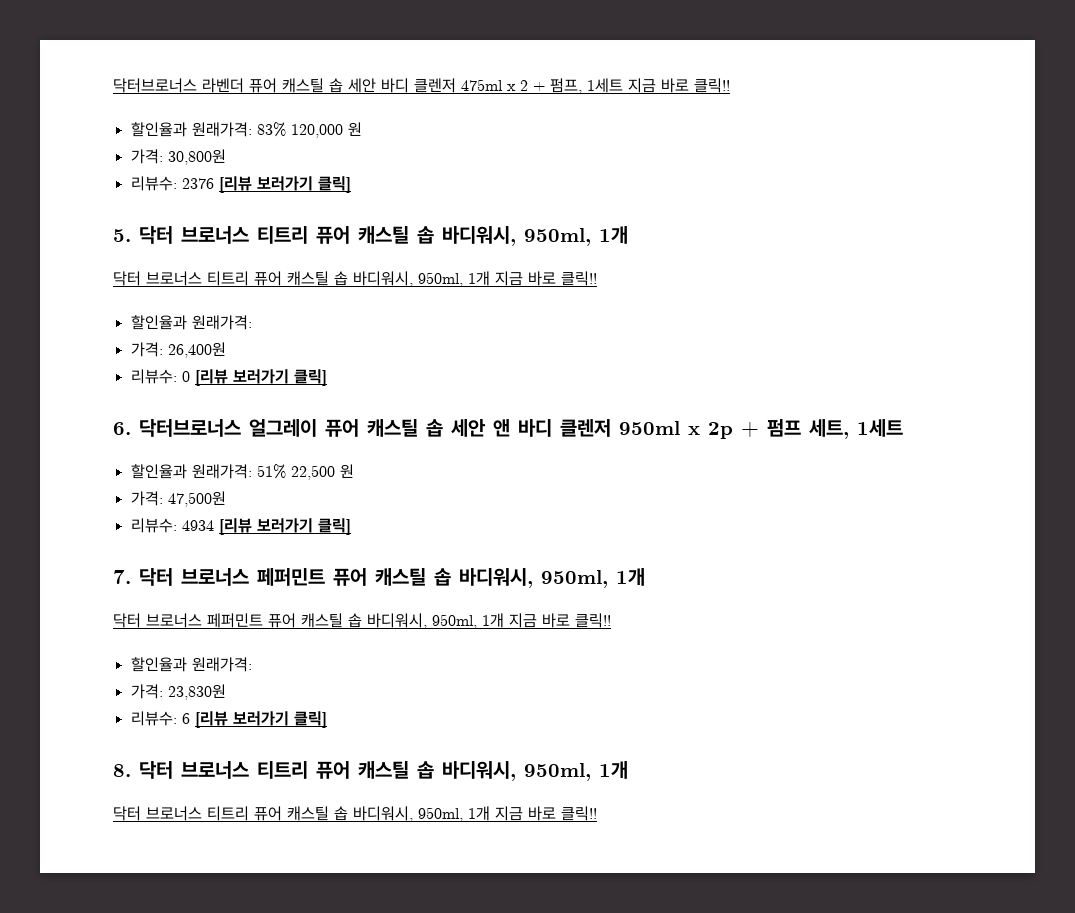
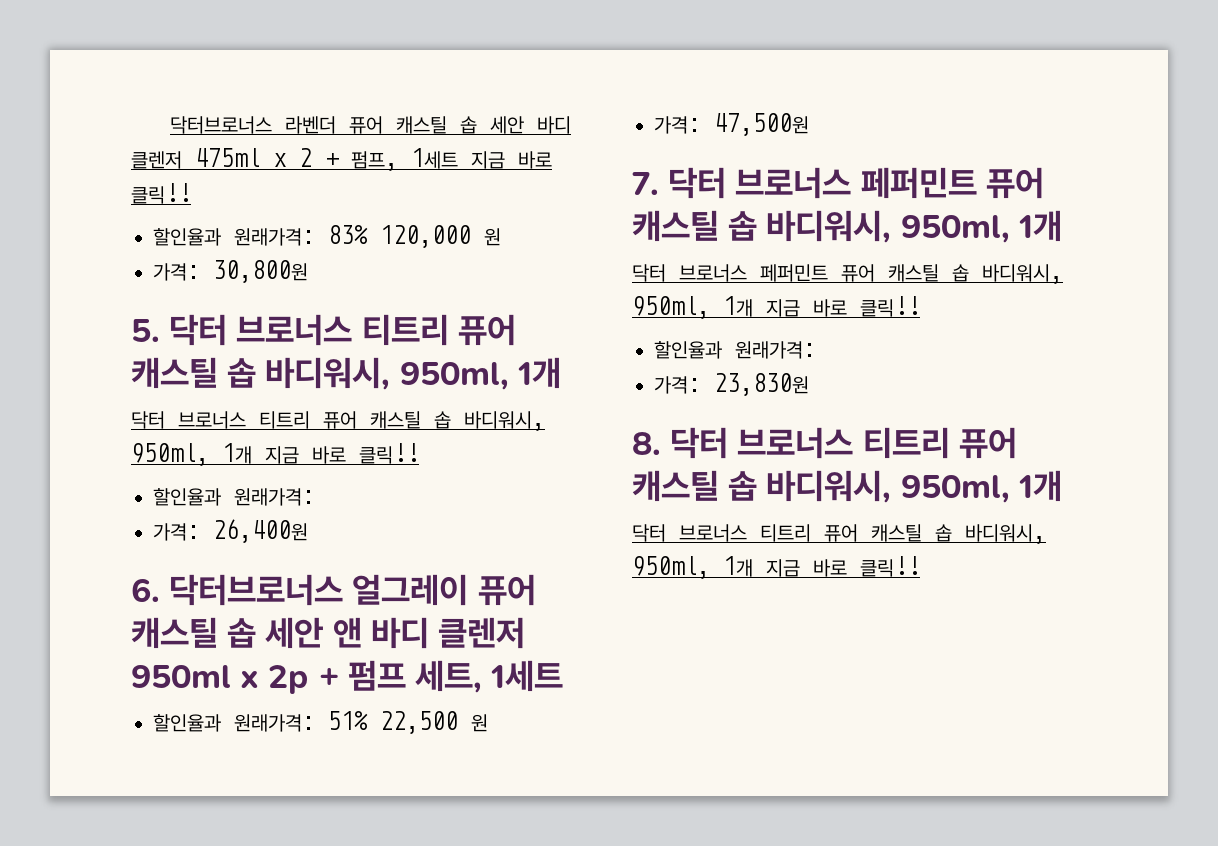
[130,176,351,193] // 리뷰수: 2376 [리뷰 보러가기 클릭] -> (308, 271) none
[130,369,327,386] // 리뷰수: 0 [리뷰 보러가기 클릭] -> (308, 531) none
[130,518,351,535] // 리뷰수: 4934 [리뷰 보러가기 클릭] -> (809, 124) none
[130,711,327,728] // 리뷰수: 6 [리뷰 보러가기 클릭] -> (809, 384) none

